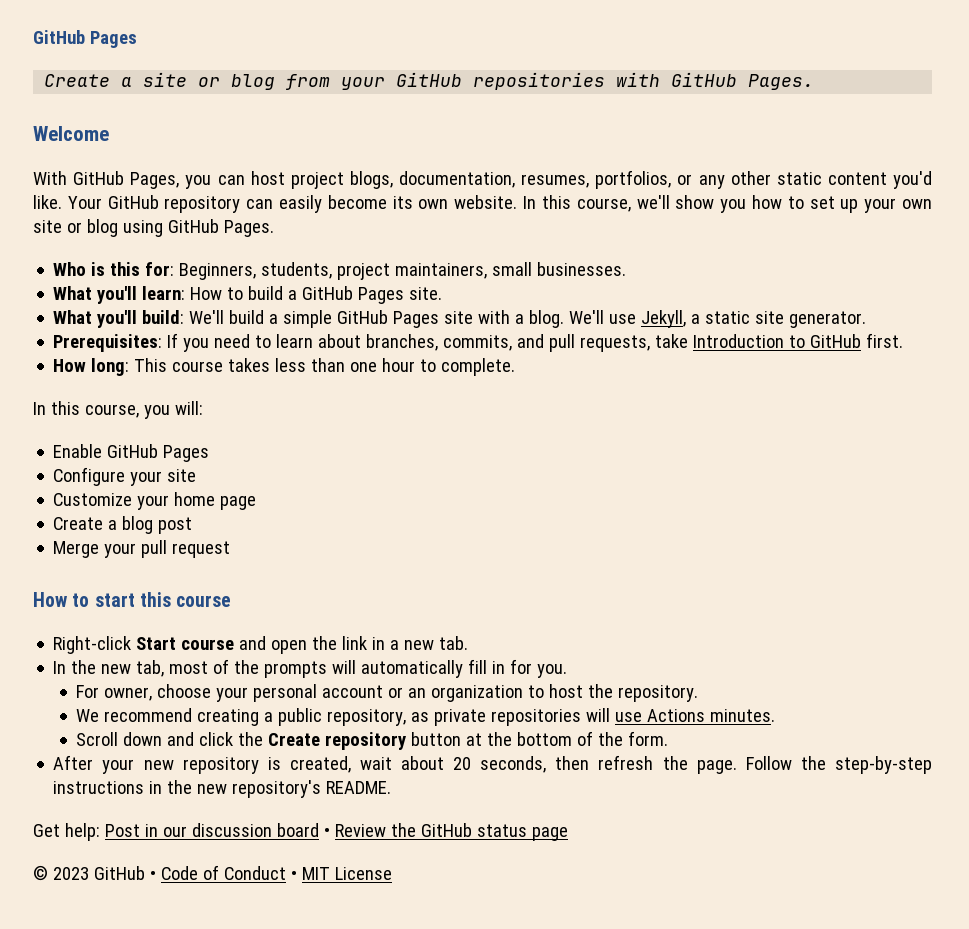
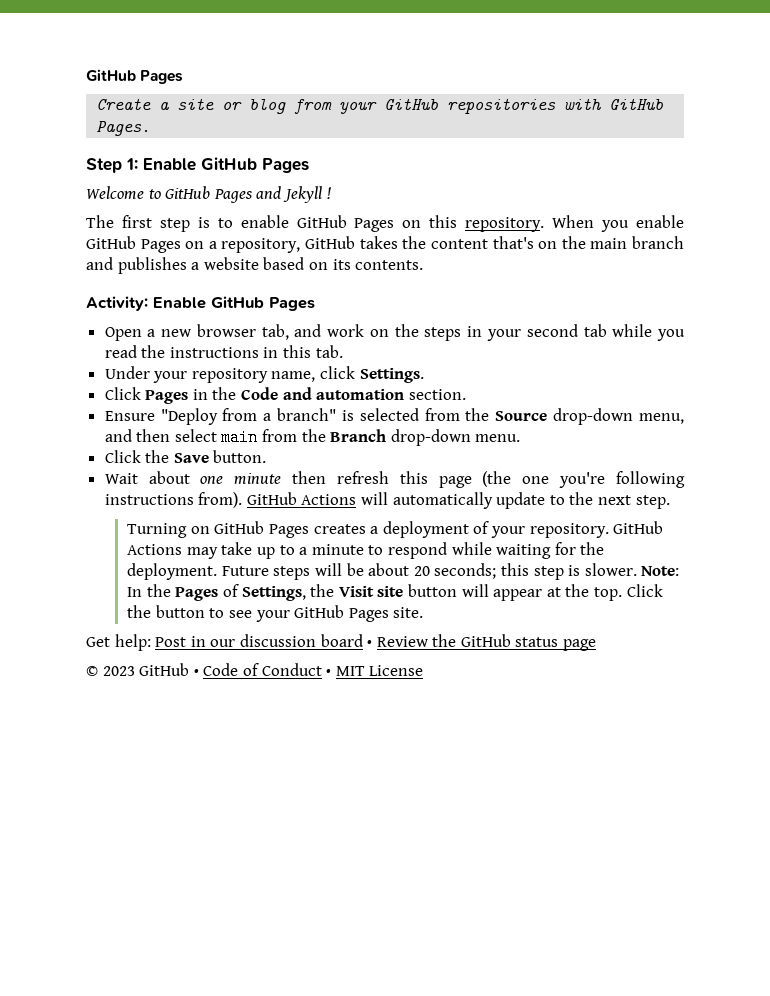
[33,126,109,141] [33,170,932,189] [33,195,933,213] [33,219,274,237] [53,262,627,280] [53,286,443,304] [53,310,867,328] [53,333,904,352] [53,358,516,376] [33,401,203,419] [53,444,210,462] [53,467,197,486] [53,492,257,510] [53,516,193,534] [53,540,231,558] [33,592,232,607] [53,636,469,654] [53,659,568,678] [76,684,699,702] [76,708,776,726] [76,731,669,750] [53,755,932,774] [53,780,392,798] Welcome // With GitHub Pages, you can host project blogs, documentation, resumes, portfolios, or any other static content you'd like. Your GitHub repository can easily become its own website. In this course, we'll show you how to set up your own site or blog using GitHub Pages. // Who is this for: Beginners, students, project maintainers, small businesses. // What you'll learn: How to build a GitHub Pages site. // What you'll build: We'll build a simple GitHub Pages site with a blog. We'll use Jekyll, a static site generator. // Prerequisites: If you need to learn about branches, commits, and pull requests, take Introduction to GitHub first. // How long: This course takes less than one hour to complete. // In this course, you will: // Enable GitHub Pages // Configure your site // Customize your home page // Create a blog post // Merge your pull request // How to start this course // Right-click Start course and open the link in a new tab. // In the new tab, most of the prompts will automatically fill in for you. // For owner, choose your personal account or an organization to host the repository. // We recommend creating a public repository, as private repositories will use Actions minutes. // Scroll down and click the Create repository button at the bottom of the form. // After your new repository is created, wait about 20 seconds, then refresh the page. Follow the step-by-step instructions in the new repository's README. -> [86,157,309,173] [86,186,331,203] [86,215,684,232] [86,236,684,253] [86,257,424,274] [86,296,315,311] [104,324,685,341] [104,345,343,358] [104,366,424,383] [104,387,466,404] [104,408,684,425] [104,429,521,446] [104,450,267,463] [104,471,685,488] [104,492,670,509] [127,521,664,538] [127,542,605,559] [127,563,680,580] [127,584,663,601] [127,605,424,622] Step 1: Enable GitHub Pages // Welcome to GitHub Pages and Jekyll ! // The first step is to enable GitHub Pages on this repository. When you enable GitHub Pages on a repository, GitHub takes the content that's on the main branch and publishes a website based on its contents. // Activity: Enable GitHub Pages // Open a new browser tab, and work on the steps in your second tab while you read the instructions in this tab. // Under your repository name, click Settings. // Click Pages in the Code and automation section. // Ensure "Deploy from a branch" is selected from the Source drop-down menu, and then select main from the Branch drop-down menu. // Click the Save button. // Wait about one minute then refresh this page (the one you're following instructions from). GitHub Actions will automatically update to the next step. // Turning on GitHub Pages creates a deployment of your repository. GitHub Actions may take up to a minute to respond while waiting for the deployment. Future steps will be about 20 seconds; this step is slower. Note: In the Pages of Settings, the Visit site button will appear at the top. Click the button to see your GitHub Pages site.

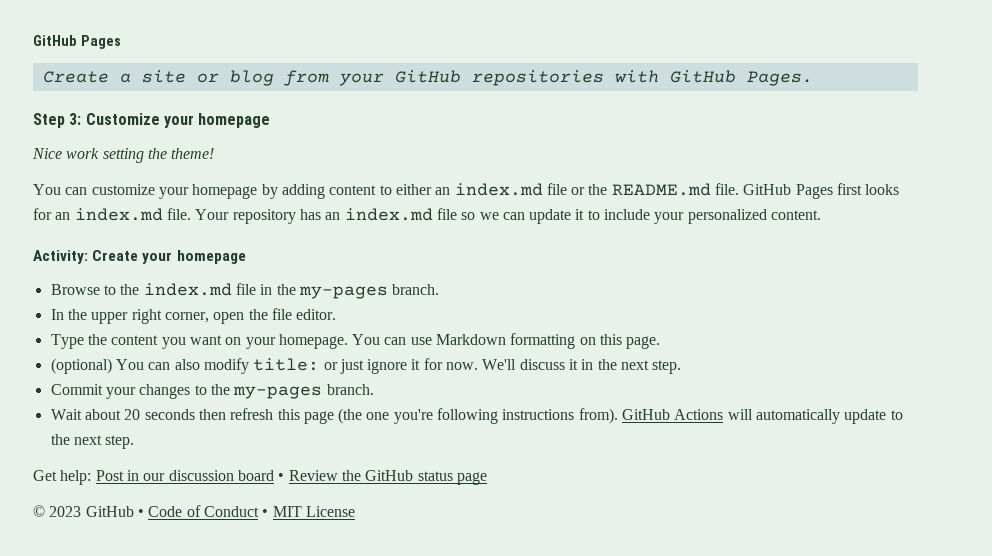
[126,157,309,173] [86,186,331,203] [86,215,684,232] [86,236,684,253] [86,257,424,274] [86,296,315,311] [104,324,685,341] [104,345,343,358] [104,366,424,383] [104,387,466,404] [104,408,684,425] [104,429,521,446] [104,450,267,463] 1: Enable GitHub Pages // Welcome to GitHub Pages and Jekyll ! // The first step is to enable GitHub Pages on this repository. When you enable GitHub Pages on a repository, GitHub takes the content that's on the main branch and publishes a website based on its contents. // Activity: Enable GitHub Pages // Open a new browser tab, and work on the steps in your second tab while you read the instructions in this tab. // Under your repository name, click Settings. // Click Pages in the Code and automation section. // Ensure "Deploy from a branch" is selected from the Source drop-down menu, and then select main from the Branch drop-down menu. // Click the Save button. -> [69,113,271,128] [32,148,215,163] [33,183,900,199] [33,208,822,224] [33,250,246,264] [50,283,440,299] [50,308,337,324] [50,333,661,349] [50,358,682,374] [50,384,374,399] 3: Customize your homepage // Nice work setting the theme! // You can customize your homepage by adding content to either an index.md file or the README.md file. GitHub Pages first looks for an index.md file. Your repository has an index.md file so we can update it to include your personalized content. // Activity: Create your homepage // Browse to the index.md file in the my-pages branch. // In the upper right corner, open the file editor. // Type the content you want on your homepage. You can use Markdown formatting on this page. // (optional) You can also modify title: or just ignore it for now. We'll discuss it in the next step. // Commit your changes to the my-pages branch.
[200,473,282,485] one minute -> [124,409,195,420] 20 seconds
[127,521,664,538] [127,542,605,559] [127,563,680,580] [127,584,663,601] [127,605,424,622] // Turning on GitHub Pages creates a deployment of your repository. GitHub Actions may take up to a minute to respond while waiting for the deployment. Future steps will be about 20 seconds; this step is slower. Note: In the Pages of Settings, the Visit site button will appear at the top. Click the button to see your GitHub Pages site. -> (135, 442) none

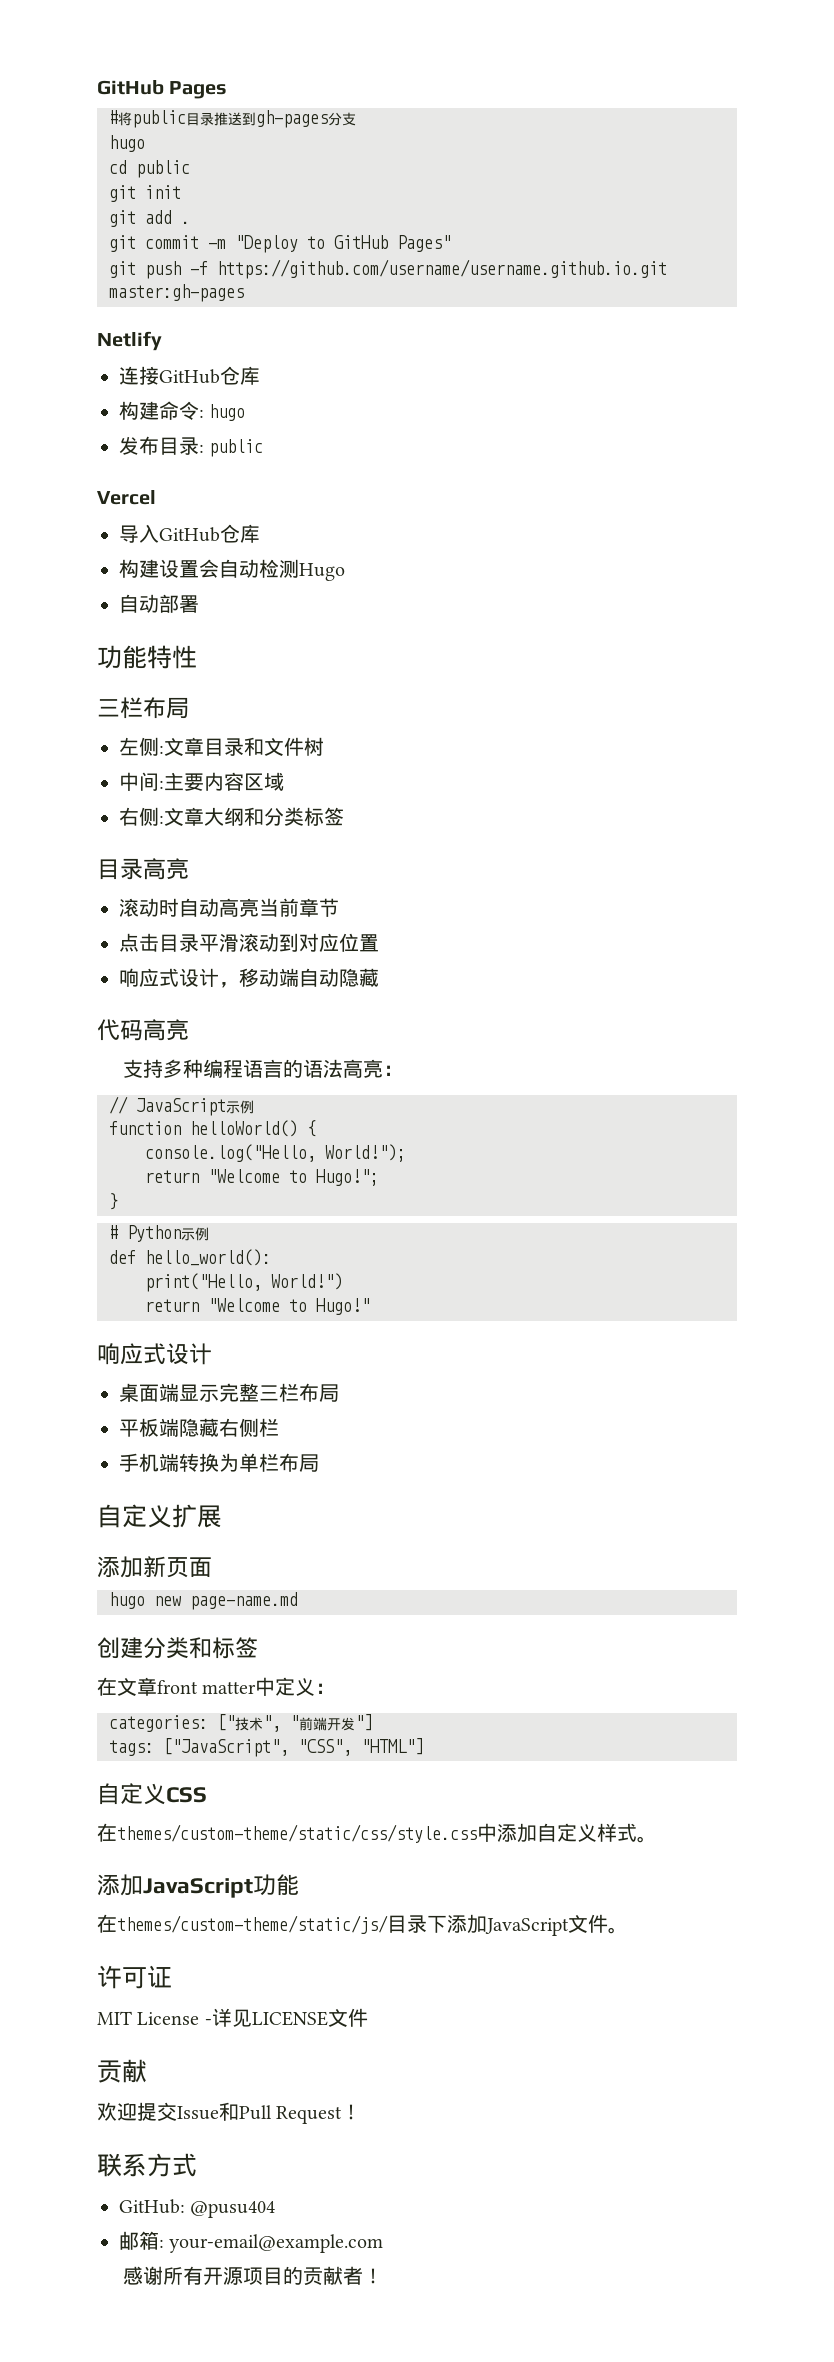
[42,70,813,86] [33,113,271,128] [32,148,215,163] [33,183,900,199] [33,208,822,224] [33,250,246,264] [50,283,440,299] [50,308,337,324] [50,333,661,349] [50,358,682,374] [50,384,374,399] [50,408,903,424] [50,434,135,449] [33,470,487,485] [33,505,355,517] Create a site or blog from your GitHub repositories with GitHub Pages. // Step 3: Customize your homepage // Nice work setting the theme! // You can customize your homepage by adding content to either an index.md file or the README.md file. GitHub Pages first looks for an index.md file. Your repository has an index.md file so we can update it to include your personalized content. // Activity: Create your homepage // Browse to the index.md file in the my-pages branch. // In the upper right corner, open the file editor. // Type the content you want on your homepage. You can use Markdown formatting on this page. // (optional) You can also modify title: or just ignore it for now. We'll discuss it in the next step. // Commit your changes to the my-pages branch. // Wait about 20 seconds then refresh this page (the one you're following instructions from). GitHub Actions will automatically update to the next step. // Get help: Post in our discussion board • Review the GitHub status page // © 2023 GitHub • Code of Conduct • MIT License -> [109,110,356,128] [109,135,145,152] [109,160,190,178] [109,185,181,202] [109,210,190,227] [109,235,451,253] [109,259,667,279] [109,284,244,302] [97,331,162,351] [119,366,260,385] [119,401,246,421] [119,436,264,457] [97,490,156,505] [119,524,260,543] [119,559,345,581] [119,594,199,613] [97,645,197,669] [97,697,189,719] [119,737,324,756] [119,772,284,791] [119,807,344,826] [97,858,189,880] [119,898,339,917] [119,933,379,952] [119,968,379,988] [97,1019,189,1041] [123,1059,404,1078] [109,1096,254,1116] [109,1120,316,1137] [145,1144,406,1162] [145,1169,379,1186] [109,1193,118,1210] [109,1225,209,1242] [109,1249,271,1266] [145,1273,343,1292] [145,1298,370,1315] [97,1343,212,1365] [119,1383,339,1402] [119,1418,279,1437] [119,1453,319,1472] [97,1504,222,1528] [97,1556,212,1578] [109,1592,298,1610] [97,1637,258,1659] [97,1677,336,1696] [109,1714,373,1732] [109,1738,424,1757] [97,1783,207,1805] [97,1823,657,1843] [97,1874,299,1898] [97,1914,628,1936] [97,1965,172,1989] [97,2008,368,2027] [97,2059,147,2083] [97,2102,362,2124] [97,2153,197,2177] [119,2199,276,2218] [119,2231,384,2253] [123,2266,384,2286] #将public目录推送到gh-pages分支 // hugo // cd public // git init // git add . // git commit -m "Deploy to GitHub Pages" // git push -f https://github.com/username/username.github.io.git master:gh-pages // Netlify // 连接GitHub仓库 // 构建命令: hugo // 发布目录: public // Vercel // 导入GitHub仓库 // 构建设置会自动检测Hugo // 自动部署 // 功能特性 // 三栏布局 // 左侧:文章目录和文件树 // 中间:主要内容区域 // 右侧:文章大纲和分类标签 // 目录高亮 // 滚动时自动高亮当前章节 // 点击目录平滑滚动到对应位置 // 响应式设计，移动端自动隐藏 // 代码高亮 // 支持多种编程语言的语法高亮： // // JavaScript示例 // function helloWorld() { // console.log("Hello, World!"); // return "Welcome to Hugo!"; // } // # Python示例 // def hello_world(): // print("Hello, World!") // return "Welcome to Hugo!" // 响应式设计 // 桌面端显示完整三栏布局 // 平板端隐藏右侧栏 // 手机端转换为单栏布局 // 自定义扩展 // 添加新页面 // hugo new page-name.md // 创建分类和标签 // 在文章front matter中定义： // categories: ["技术", "前端开发"] // tags: ["JavaScript", "CSS", "HTML"] // 自定义CSS // 在themes/custom-theme/static/css/style.css中添加自定义样式。 // 添加JavaScript功能 // 在themes/custom-theme/static/js/目录下添加JavaScript文件。 // 许可证 // MIT License -详见LICENSE文件 // 贡献 // 欢迎提交Issue和Pull Request！ // 联系方式 // GitHub: @pusu404 // 邮箱: your-email@example.com // 感谢所有开源项目的贡献者！

